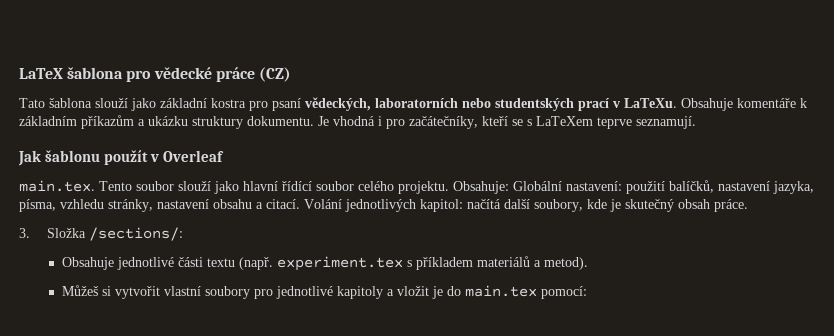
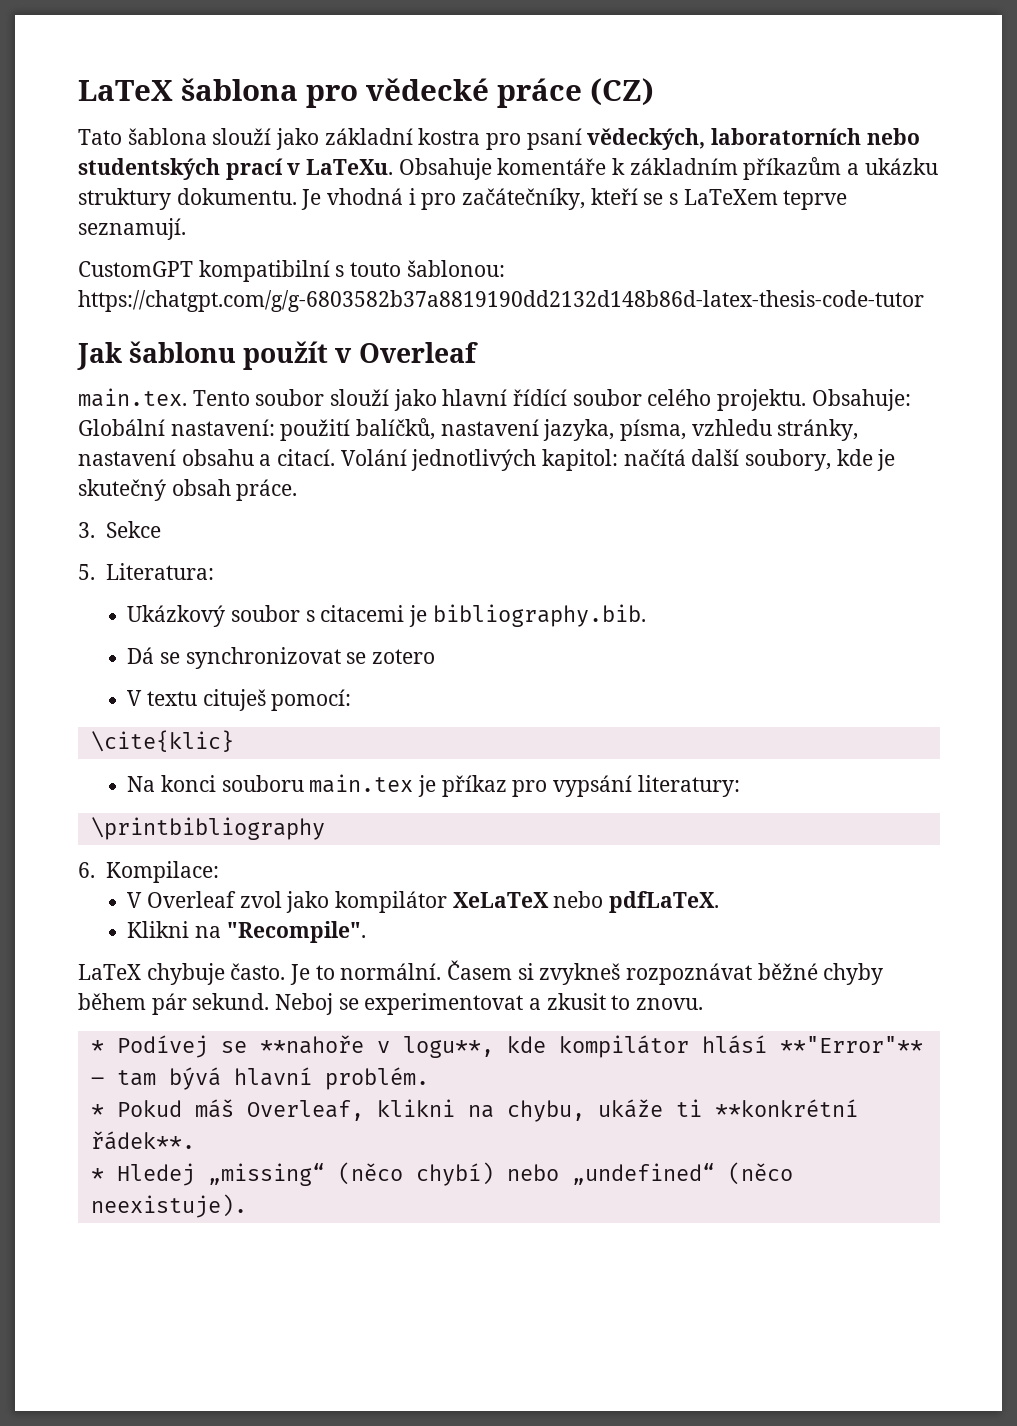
(696, 122) none -> [78,260,505,282] [78,290,924,312] // CustomGPT kompatibilní s touto šablonou: https://chatgpt.com/g/g-6803582b37a8819190dd2132d148b86d-latex-thesis-code-tutor
[46,227,183,241] [61,256,588,271] [61,285,587,299] Složka /sections/: // Obsahuje jednotlivé části textu (např. experiment.tex s příkladem materiálů a metod). // Můžeš si vytvořit vlastní soubory pro jednotlivé kapitoly a vložit je do main.tex pomocí: -> [105,521,161,538] [78,563,214,580] [127,604,646,627] [127,647,436,669] [127,689,352,711] [90,730,234,752] [127,774,740,797] [90,817,325,840] [78,861,219,883] [127,891,720,913] [127,921,366,943] [78,960,884,985] [78,993,704,1015] [90,1035,923,1058] [90,1067,429,1090] [90,1099,858,1122] [90,1131,195,1150] [90,1162,793,1186] [90,1194,247,1218] Sekce // 5. Literatura: // Ukázkový soubor s citacemi je bibliography.bib. // Dá se synchronizovat se zotero // V textu cituješ pomocí: // \cite{klic} // Na konci souboru main.tex je příkaz pro vypsání literatury: // \printbibliography // 6. Kompilace: // V Overleaf zvol jako kompilátor XeLaTeX nebo pdfLaTeX. // Klikni na "Recompile". // LaTeX chybuje často. Je to normální. Časem si zvykneš rozpoznávat běžné chyby během pár sekund. Neboj se experimentovat a zkusit to znovu. // * Podívej se **nahoře v logu**, kde kompilátor hlásí **"Error"** – tam bývá hlavní problém. // * Pokud máš Overleaf, klikni na chybu, ukáže ti **konkrétní řádek**. // * Hledej „missing“ (něco chybí) nebo „undefined“ (něco neexistuje).

